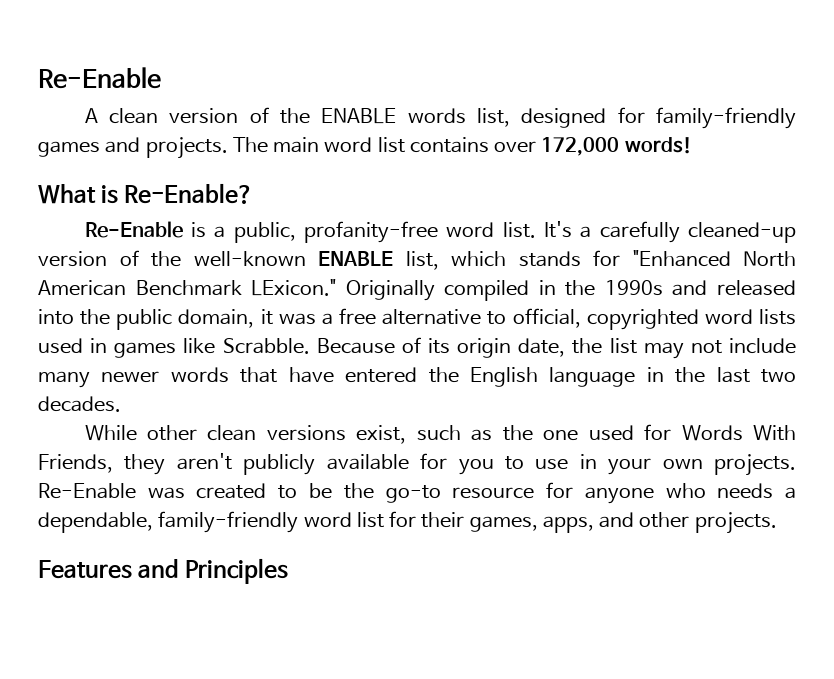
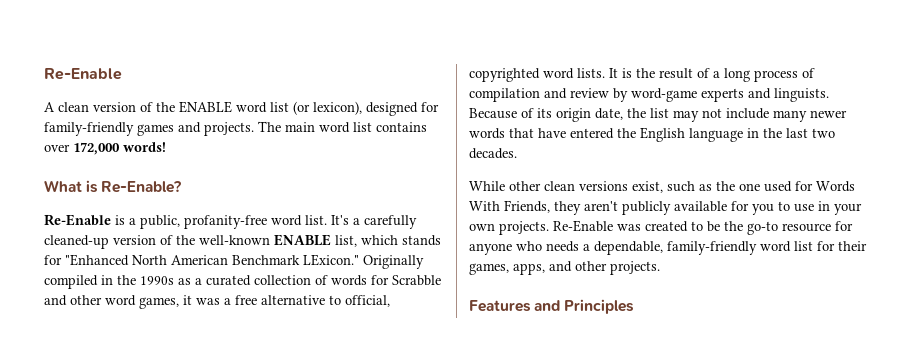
[407,108,510,127] words list, -> [236,101,362,115] word list (or lexicon),
[672,280,797,296] [38,309,255,330] and released into the public domain, -> [178,275,441,286] [44,295,179,309] as a curated collection of words for Scrabble and other word games,
[759,309,797,325] [38,338,310,358] lists used in games like Scrabble. -> [577,68,815,82] [469,88,829,102] lists. It is the result of a long process of compilation and review by word-game experts and linguists.

